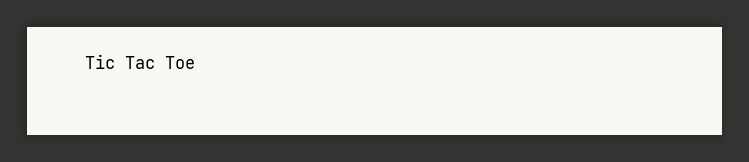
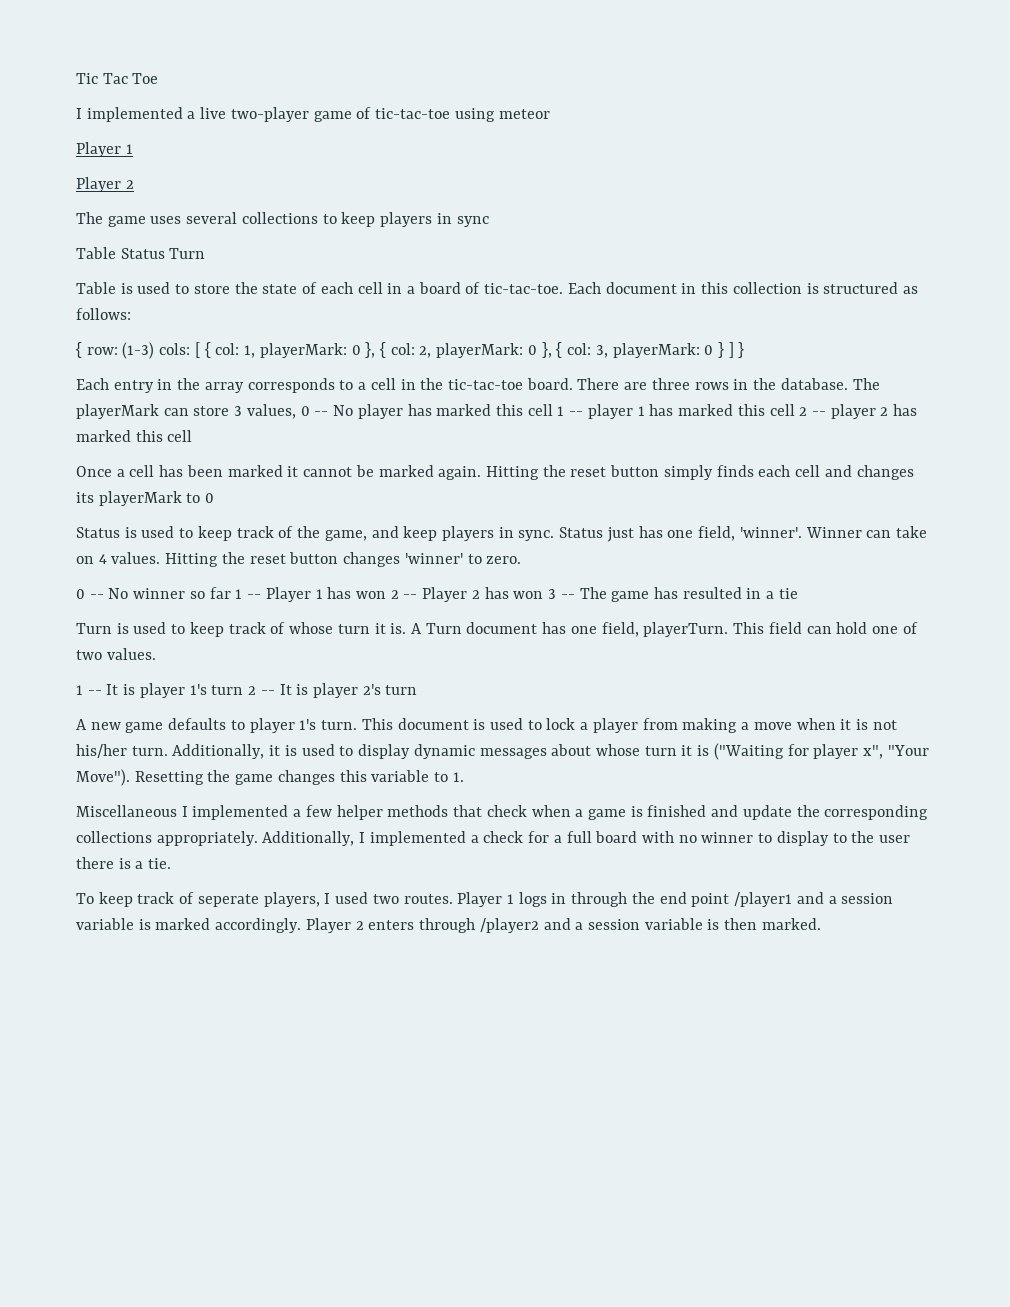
(195, 62) none -> [76,107,550,122] [76,142,133,157] [76,177,134,192] [76,212,489,227] [76,247,206,259] [76,282,918,294] [76,308,131,320] [76,342,745,359] [76,378,880,393] [76,404,918,419] [76,430,193,442] [76,465,914,480] [76,491,215,506] [76,526,927,542] [76,552,522,567] [76,587,798,602] [76,622,918,637] [76,648,156,660] [76,683,418,698] [76,718,897,733] [76,743,929,760] [76,769,464,786] [76,805,929,820] [76,831,911,846] [76,857,172,869] [76,892,894,907] [76,918,821,933] // I implemented a live two-player game of tic-tac-toe using meteor // Player 1 // Player 2 // The game uses several collections to keep players in sync // Table Status Turn // Table is used to store the state of each cell in a board of tic-tac-toe. Each document in this collection is structured as follows: // { row: (1-3) cols: [ { col: 1, playerMark: 0 }, { col: 2, playerMark: 0 }, { col: 3, playerMark: 0 } ] } // Each entry in the array corresponds to a cell in the tic-tac-toe board. There are three rows in the database. The playerMark can store 3 values, 0 -- No player has marked this cell 1 -- player 1 has marked this cell 2 -- player 2 has marked this cell // Once a cell has been marked it cannot be marked again. Hitting the reset button simply finds each cell and changes its playerMark to 0 // Status is used to keep track of the game, and keep players in sync. Status just has one field, 'winner'. Winner can take on 4 values. Hitting the reset button changes 'winner' to zero. // 0 -- No winner so far 1 -- Player 1 has won 2 -- Player 2 has won 3 -- The game has resulted in a tie // Turn is used to keep track of whose turn it is. A Turn document has one field, playerTurn. This field can hold one of two values. // 1 -- It is player 1's turn 2 -- It is player 2's turn // A new game defaults to player 1's turn. This document is used to lock a player from making a move when it is not his/her turn. Additionally, it is used to display dynamic messages about whose turn it is ("Waiting for player x", "Your Move"). Resetting the game changes this variable to 1. // Miscellaneous I implemented a few helper methods that check when a game is finished and update the corresponding collections appropriately. Additionally, I implemented a check for a full board with no winner to display to the user there is a tie. // To keep track of seperate players, I used two routes. Player 1 logs in through the end point /player1 and a session variable is marked accordingly. Player 2 enters through /player2 and a session variable is then marked.

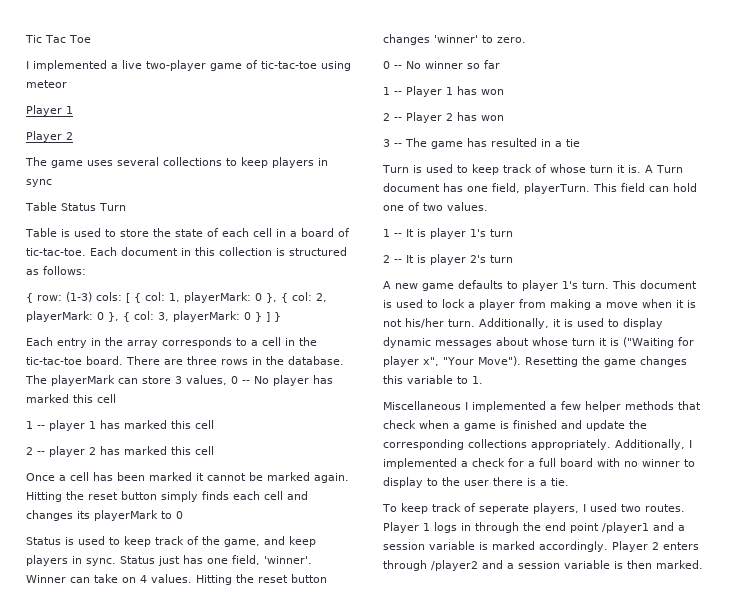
(553, 410) none -> (116, 398) //
(795, 410) none -> (214, 424) //
(231, 593) none -> (500, 64) //
(386, 595) none -> (504, 92) //
(544, 595) none -> (504, 118) //
(244, 690) none -> (513, 233) //

